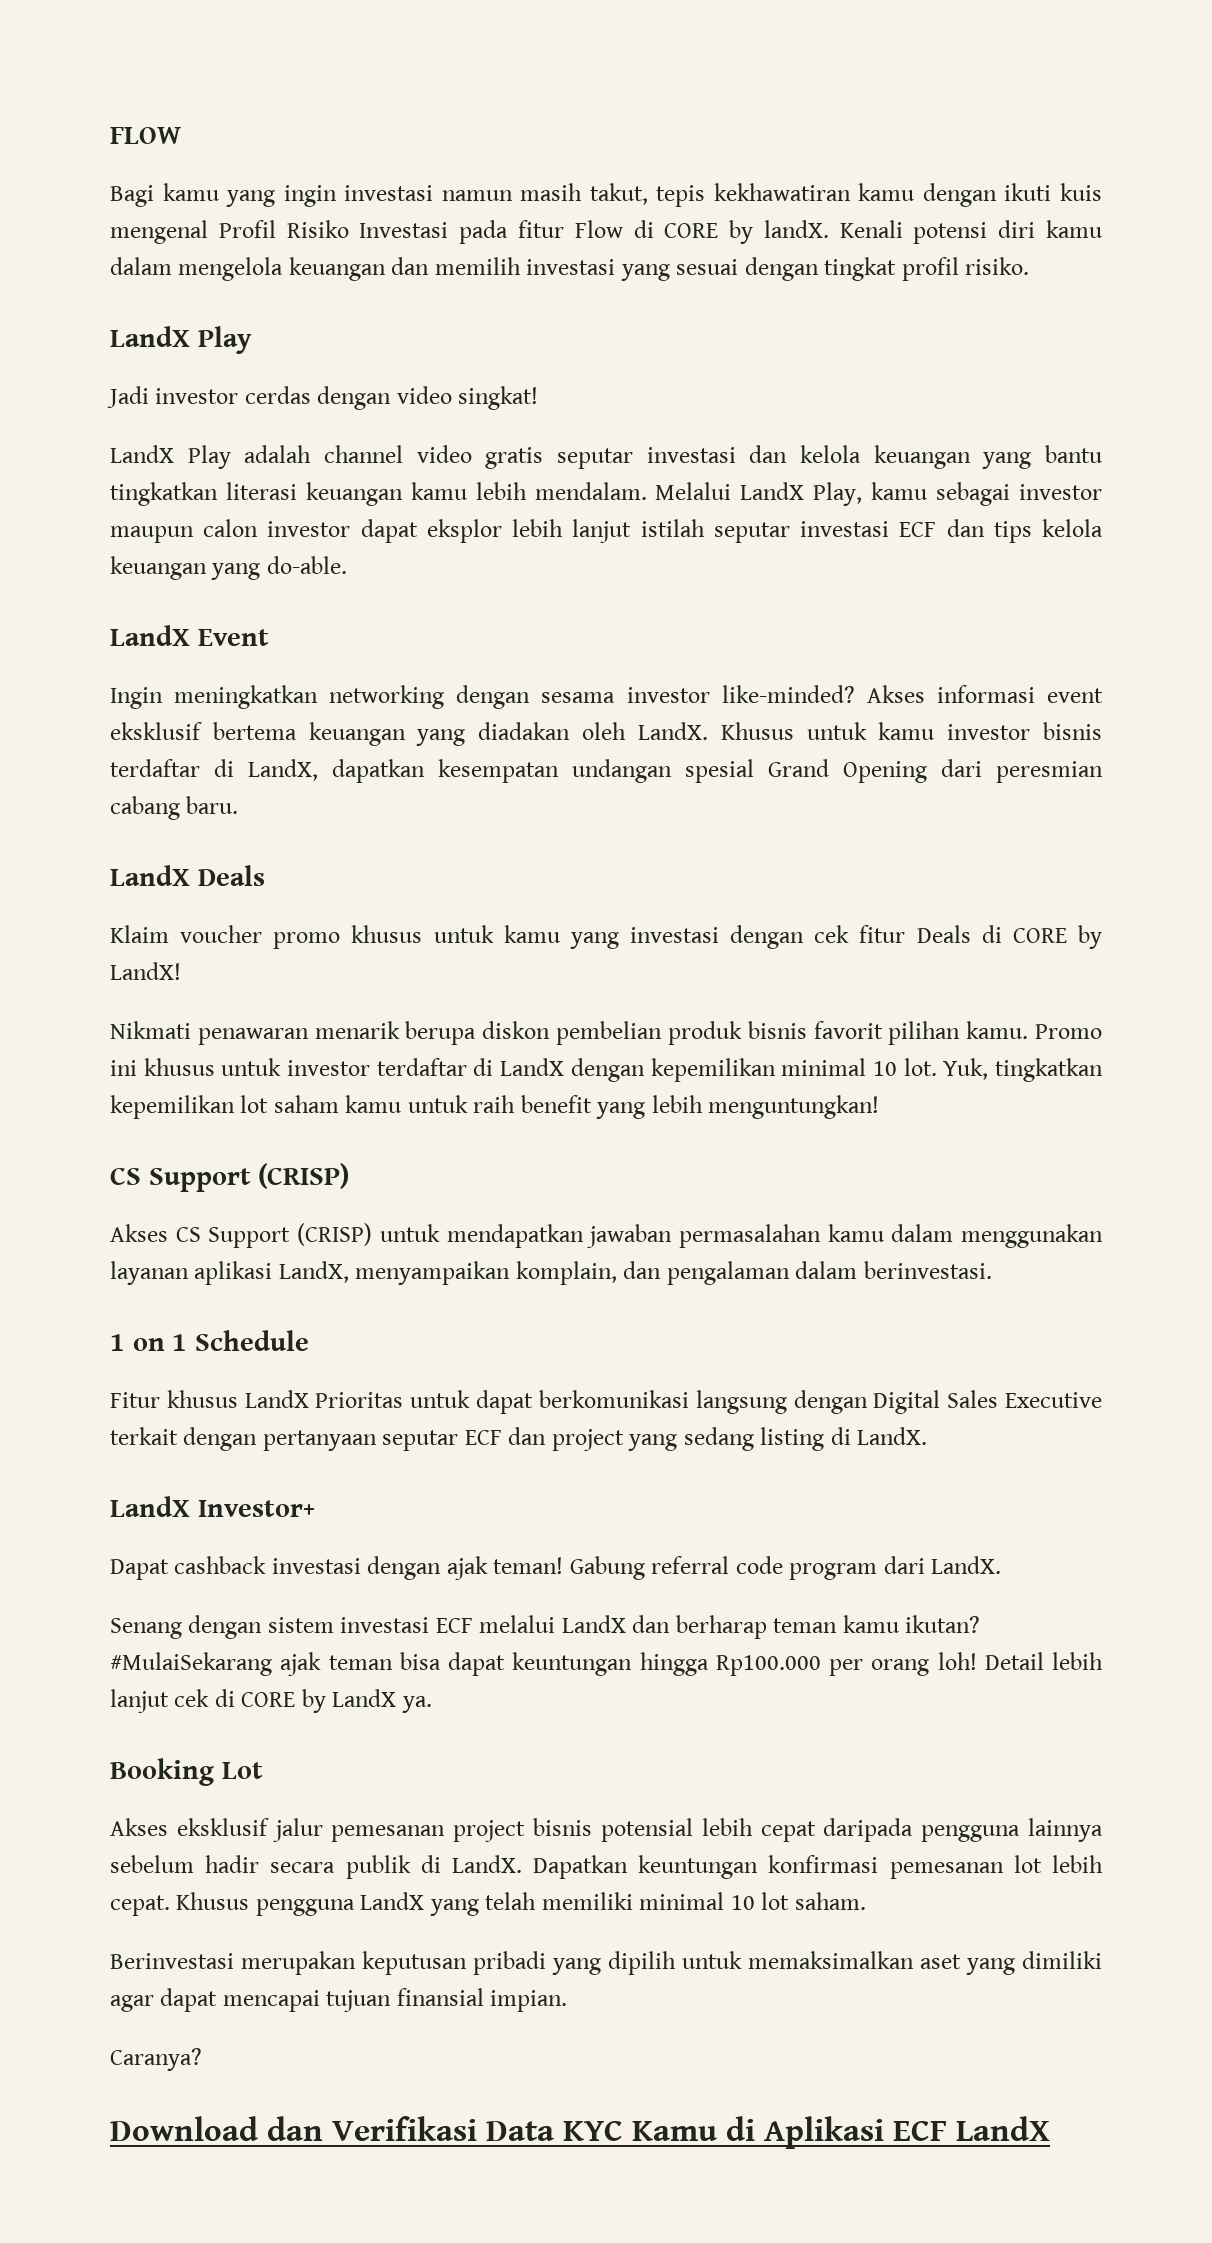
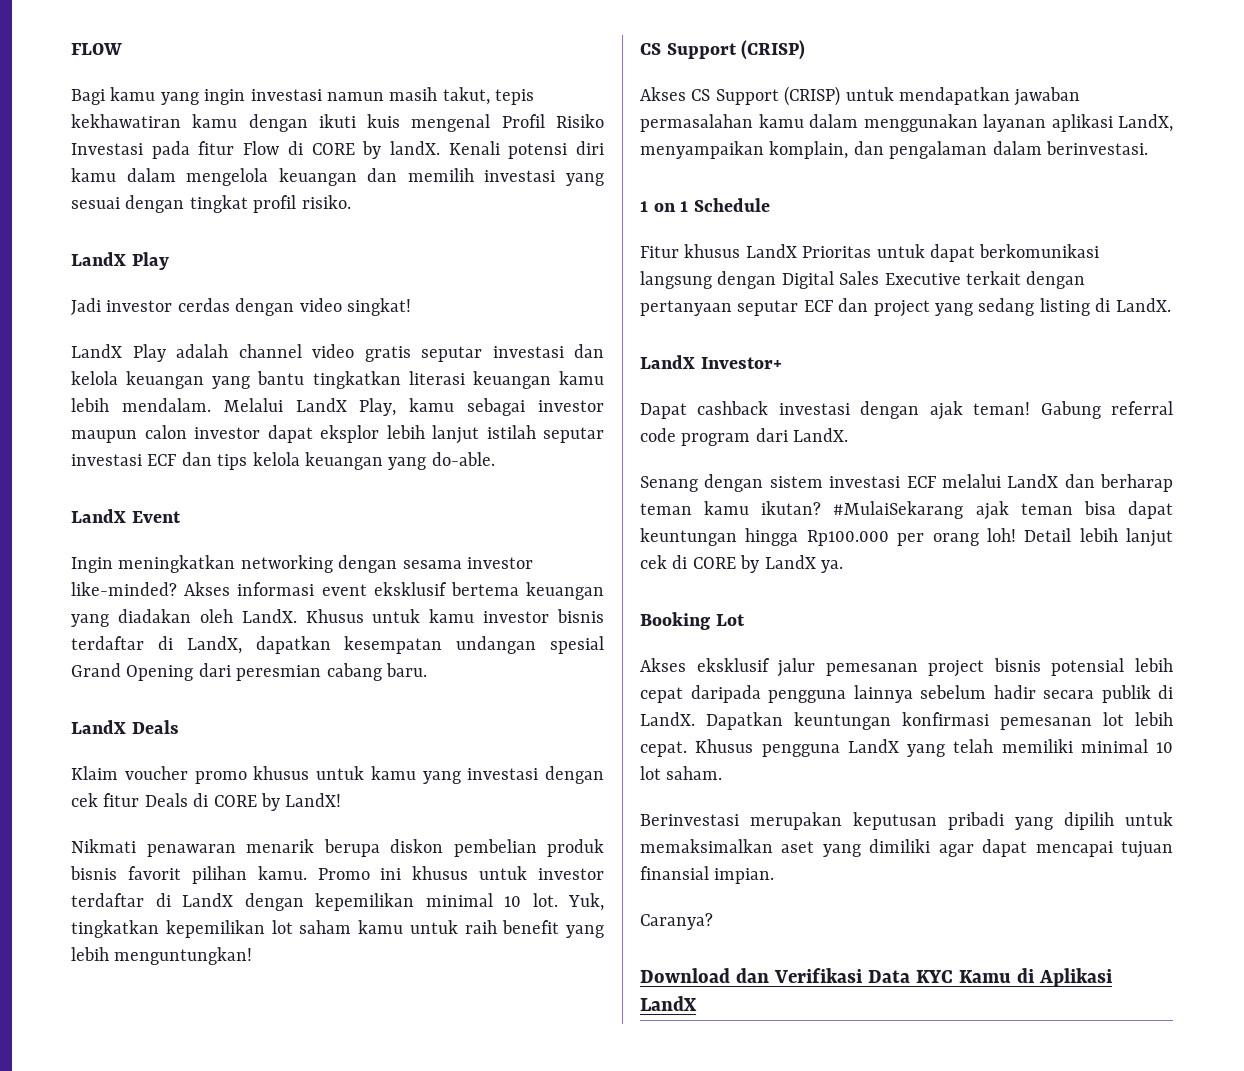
[893,2120,947,2141] ECF -> (1112, 977) none

